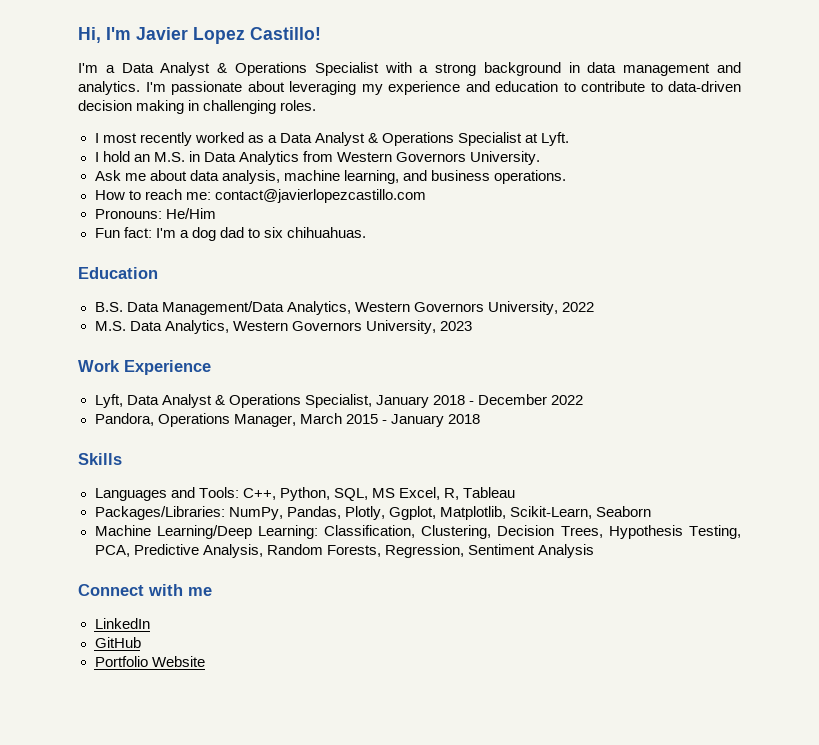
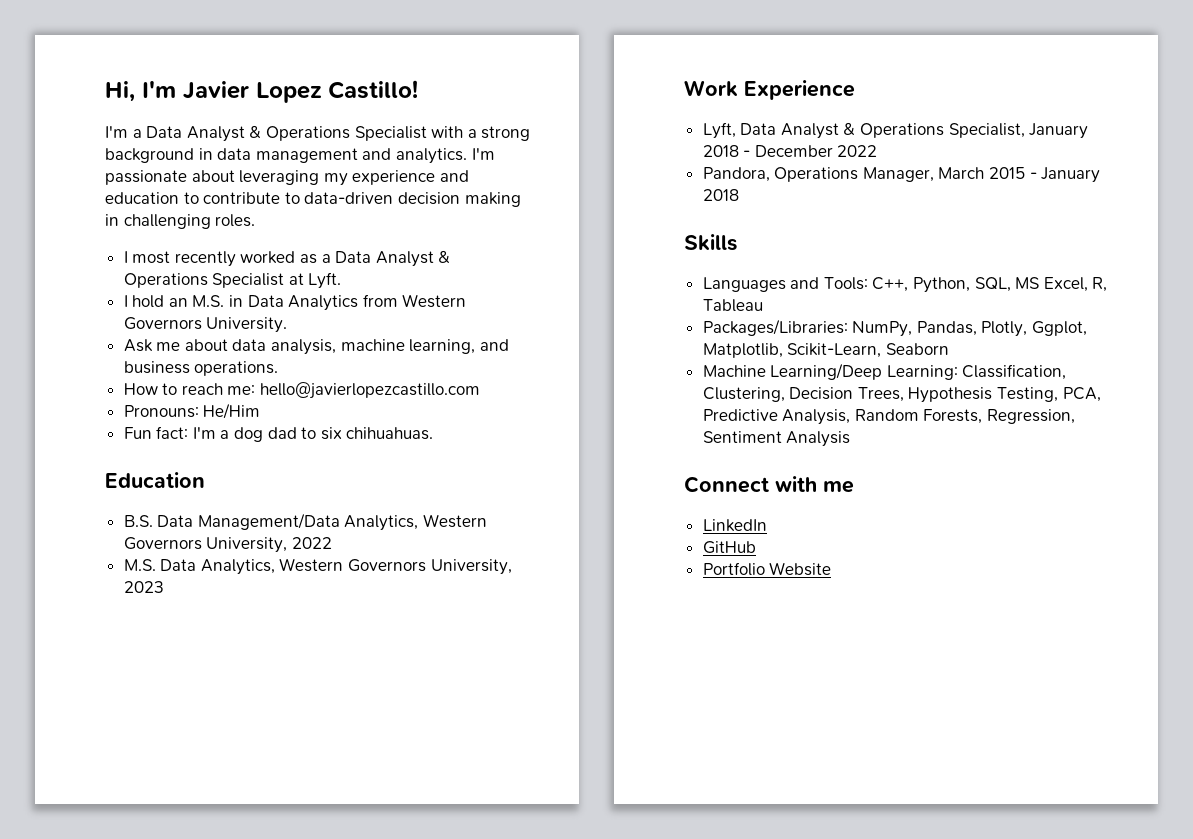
[214,189,426,203] contact@javierlopezcastillo.com -> [260,382,481,399] hello@javierlopezcastillo.com

